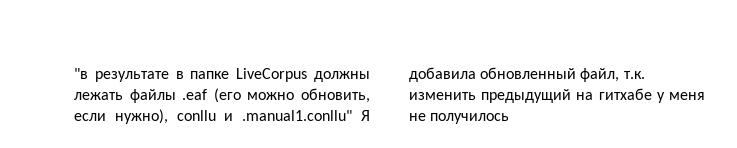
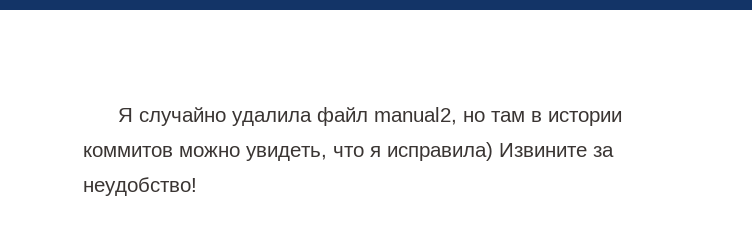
[74,68,370,82] [74,88,370,103] [74,109,370,124] [409,67,645,82] [409,88,705,103] [409,113,510,124] "в результате в папке LiveCorpus должны лежать файлы .eaf (его можно обновить, если нужно), conllu и .manual1.conllu" Я добавила обновленный файл, т.к. изменить предыдущий на гитхабе у меня не получилось -> [117,107,622,126] [83,142,614,161] [83,177,197,196] Я случайно удалила файл manual2, но там в истории коммитов можно увидеть, что я исправила) Извините за неудобство!

